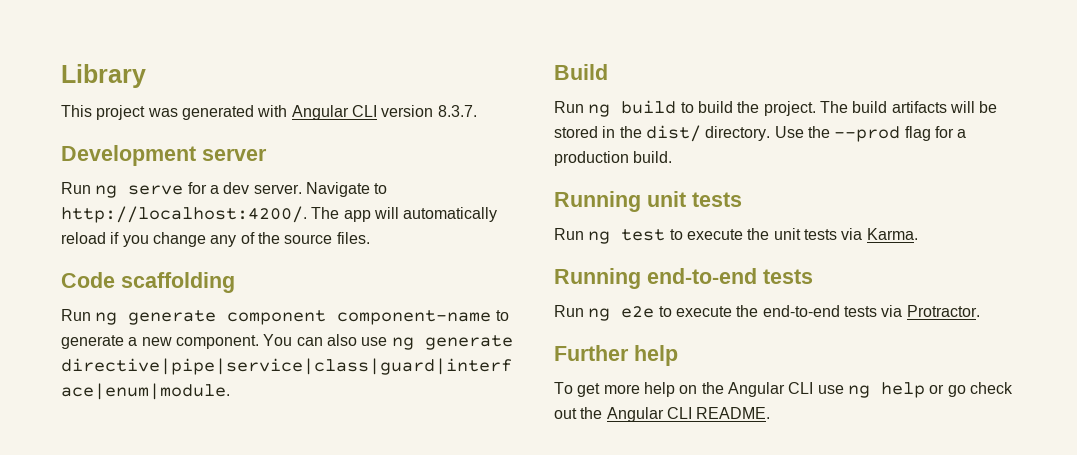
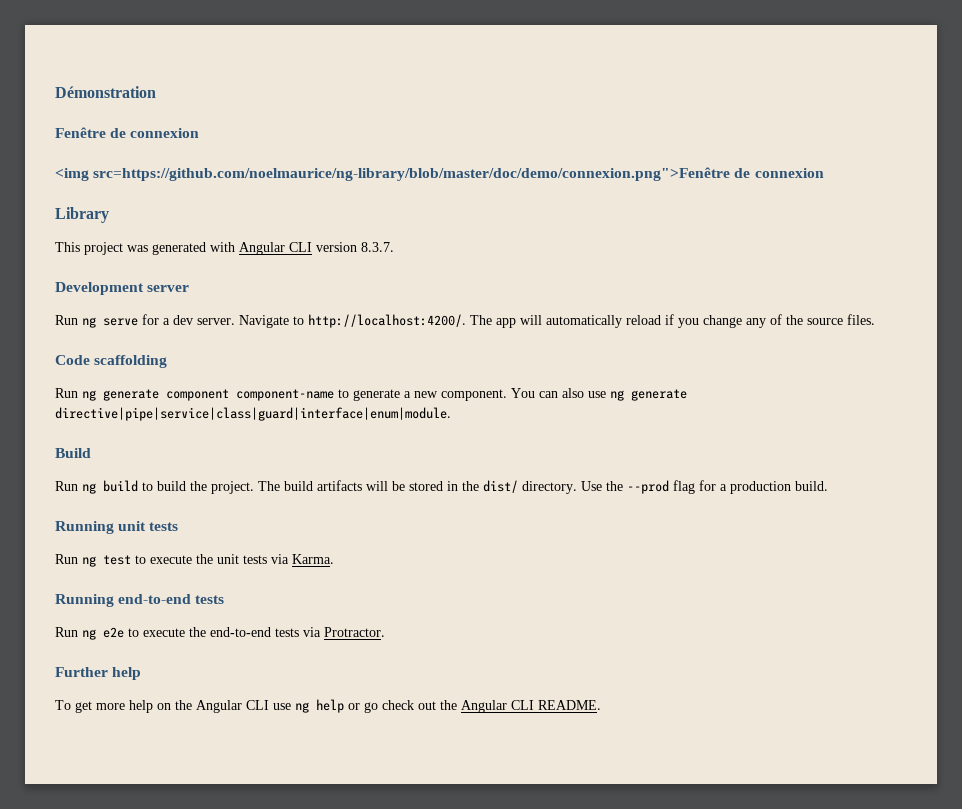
(61, 76) none -> [55,86,156,98] [55,127,200,138] [55,167,824,181] Démonstration // Fenêtre de connexion // <img src=https://github.com/noelmaurice/ng-library/blob/master/doc/demo/connexion.png">Fenêtre de connexion //

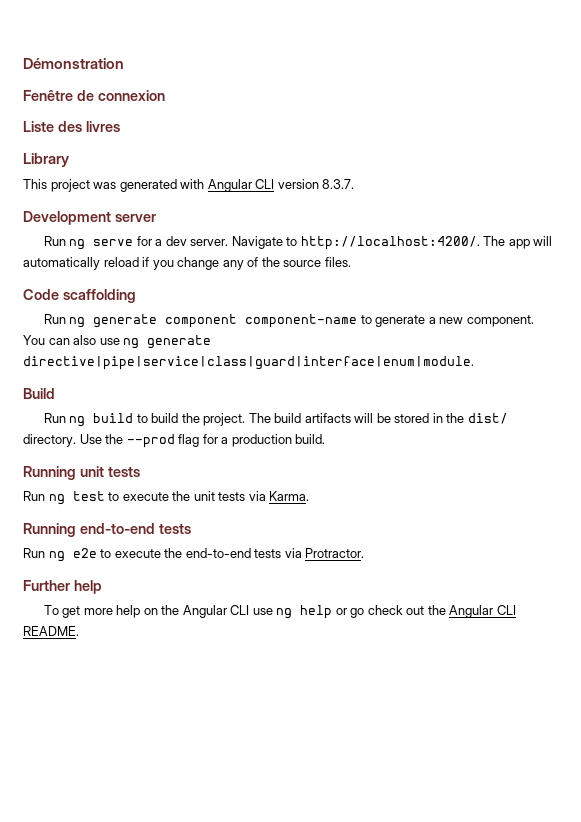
[55,167,824,181] <img src=https://github.com/noelmaurice/ng-library/blob/master/doc/demo/connexion.png">Fenêtre de connexion -> [23,121,120,132] Liste des livres

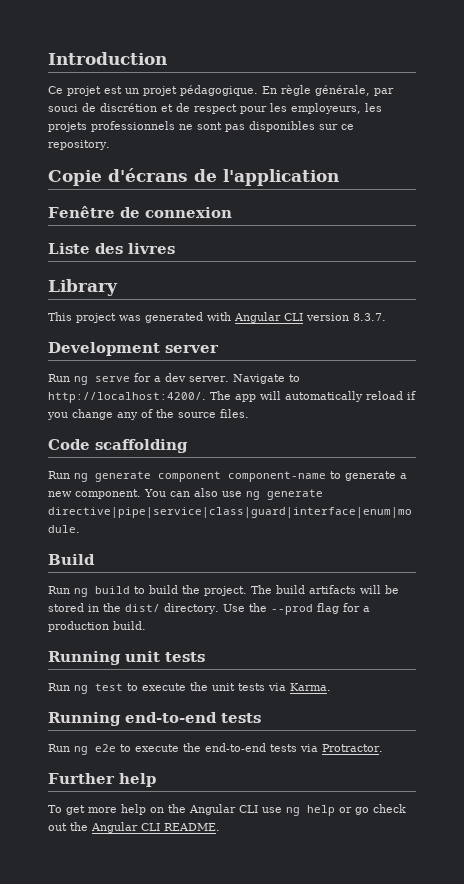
[23,58,124,69] Démonstration -> [48,52,167,65] [48,85,394,96] [48,103,382,114] [48,121,354,132] [48,140,110,150] [48,168,339,186] Introduction // Ce projet est un projet pédagogique. En règle générale, par souci de discrétion et de respect pour les employeurs, les projets professionnels ne sont pas disponibles sur ce repository. // Copie d'écrans de l'application

